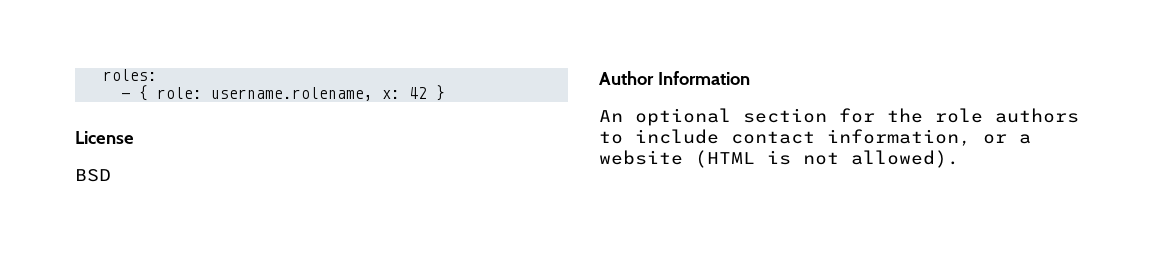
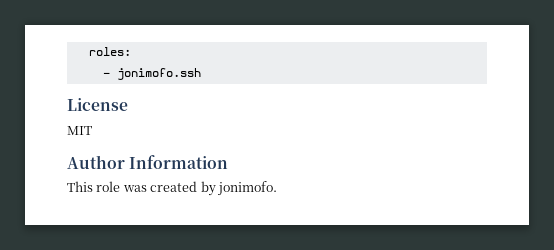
[139,85,446,101] { role: username.rolename, x: 42 } -> [116,68,201,80] jonimofo.ssh
[75,169,111,182] BSD -> [67,126,92,135] MIT
[599,108,1079,126] [599,129,1031,146] [599,150,959,168] An optional section for the role authors to include contact information, or a website (HTML is not allowed). -> [67,181,277,196] This role was created by jonimofo.

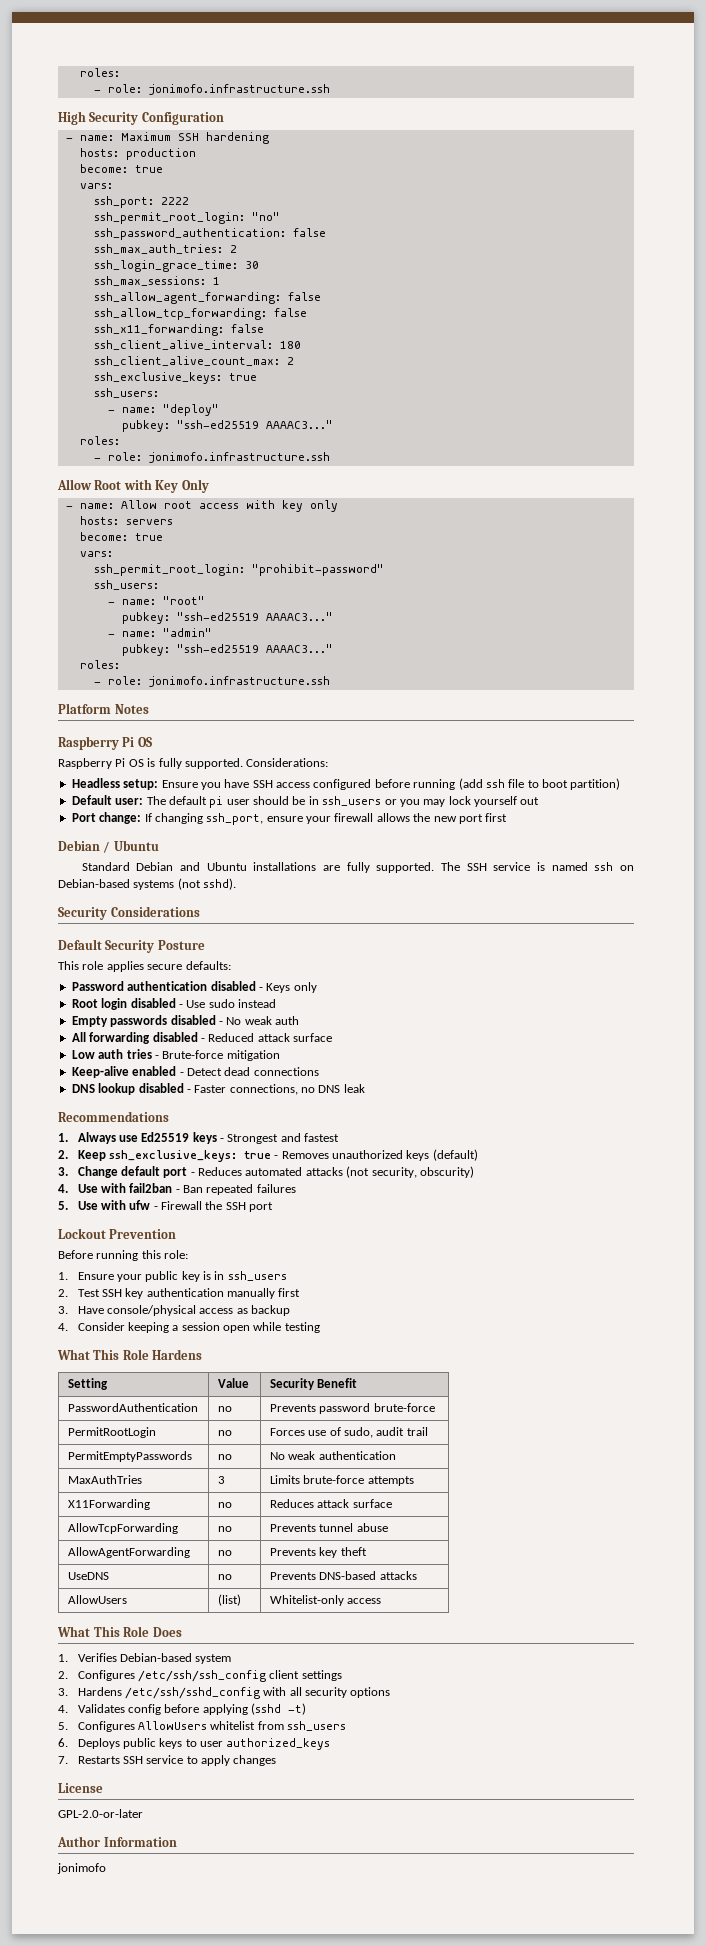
[88,47,131,56] [102,68,201,80] roles: // - jonimofo.ssh -> [79,68,120,77] [93,84,330,95] [58,111,224,125] [65,132,269,144] [79,148,196,160] [79,164,163,173] [79,183,113,189] [93,196,189,208] [93,212,280,224] [93,228,326,240] [93,244,237,254] [93,260,259,272] [93,276,220,286] [93,292,321,304] [93,308,307,320] [93,324,264,336] [93,340,301,350] [93,356,294,366] [93,372,257,384] [93,388,159,398] [107,404,219,416] [121,420,333,432] [79,436,120,445] [93,452,330,463] [57,479,209,493] [65,500,338,512] [79,516,173,525] [79,532,163,541] [79,551,113,557] [93,564,384,576] [93,580,159,590] [107,596,205,605] [121,612,333,624] [107,628,212,637] [121,644,333,656] [79,660,120,669] [93,676,330,687] [58,703,149,714] [58,736,152,750] [58,758,329,769] [71,778,621,790] [71,795,540,808] [71,812,508,825] [58,840,159,853] [81,862,635,873] [58,878,237,890] [58,906,200,920] [58,939,205,953] [58,961,231,972] [71,981,317,993] [71,998,276,1010] [71,1015,299,1027] [71,1032,332,1044] [71,1049,280,1061] [71,1066,319,1078] [71,1083,365,1095] [58,1111,169,1122] [58,1132,340,1144] [58,1149,478,1162] [58,1166,474,1178] [58,1183,296,1195] [58,1200,274,1212] [58,1228,177,1239] [58,1250,189,1261] [58,1271,287,1282] [58,1288,301,1299] [58,1305,291,1316] [58,1322,320,1333] [57,1349,203,1360] [67,1378,108,1390] [217,1378,249,1388] [269,1378,358,1390] [67,1403,198,1412] [217,1406,232,1412] [269,1403,435,1414] [67,1427,156,1438] [217,1430,232,1436] [269,1427,428,1438] [67,1451,192,1462] [217,1454,232,1460] [269,1451,396,1460] [67,1475,142,1484] [217,1476,225,1484] [269,1475,414,1486] [67,1499,150,1510] [217,1502,232,1508] [269,1499,392,1508] [67,1523,178,1534] [217,1526,232,1532] [269,1523,388,1532] [67,1547,190,1558] [217,1550,232,1556] [269,1547,367,1558] [67,1572,109,1580] [217,1574,232,1580] [269,1571,417,1580] [67,1595,127,1604] [217,1594,241,1606] [269,1595,382,1606] [57,1626,182,1637] [58,1653,232,1664] [58,1670,342,1682] [58,1687,391,1699] [58,1703,307,1715] [58,1721,347,1732] [58,1738,331,1750] [58,1755,277,1766] roles: // - role: jonimofo.infrastructure.ssh // High Security Configuration // - name: Maximum SSH hardening // hosts: production // become: true // vars: // ssh_port: 2222 // ssh_permit_root_login: "no" // ssh_password_authentication: false // ssh_max_auth_tries: 2 // ssh_login_grace_time: 30 // ssh_max_sessions: 1 // ssh_allow_agent_forwarding: false // ssh_allow_tcp_forwarding: false // ssh_x11_forwarding: false // ssh_client_alive_interval: 180 // ssh_client_alive_count_max: 2 // ssh_exclusive_keys: true // ssh_users: // - name: "deploy" // pubkey: "ssh-ed25519 AAAAC3..." // roles: // - role: jonimofo.infrastructure.ssh // Allow Root with Key Only // - name: Allow root access with key only // hosts: servers // become: true // vars: // ssh_permit_root_login: "prohibit-password" // ssh_users: // - name: "root" // pubkey: "ssh-ed25519 AAAAC3..." // - name: "admin" // pubkey: "ssh-ed25519 AAAAC3..." // roles: // - role: jonimofo.infrastructure.ssh // Platform Notes // Raspberry Pi OS // Raspberry Pi OS is fully supported. Considerations: // Headless setup: Ensure you have SSH access configured before running (add ssh file to boot partition) // Default user: The default pi user should be in ssh_users or you may lock yourself out // Port change: If changing ssh_port, ensure your firewall allows the new port first // Debian / Ubuntu // Standard Debian and Ubuntu installations are fully supported. The SSH service is named ssh on Debian-based systems (not sshd). // Security Considerations // Default Security Posture // This role applies secure defaults: // Password authentication disabled - Keys only // Root login disabled - Use sudo instead // Empty passwords disabled - No weak auth // All forwarding disabled - Reduced attack surface // Low auth tries - Brute-force mitigation // Keep-alive enabled - Detect dead connections // DNS lookup disabled - Faster connections, no DNS leak // Recommendations // 1. Always use Ed25519 keys - Strongest and fastest // 2. Keep ssh_exclusive_keys: true - Removes unauthorized keys (default) // 3. Change default port - Reduces automated attacks (not security, obscurity) // 4. Use with fail2ban - Ban repeated failures // 5. Use with ufw - Firewall the SSH port // Lockout Prevention // Before running this role: // 1. Ensure your public key is in ssh_users // 2. Test SSH key authentication manually first // 3. Have console/physical access as backup // 4. Consider keeping a session open while testing // What This Role Hardens // Setting | Value | Security Benefit // PasswordAuthentication | no | Prevents password brute-force // PermitRootLogin | no | Forces use of sudo, audit trail // PermitEmptyPasswords | no | No weak authentication // MaxAuthTries | 3 | Limits brute-force attempts // X11Forwarding | no | Reduces attack surface // AllowTcpForwarding | no | Prevents tunnel abuse // AllowAgentForwarding | no | Prevents key theft // UseDNS | no | Prevents DNS-based attacks // AllowUsers | (list) | Whitelist-only access // What This Role Does // 1. Verifies Debian-based system // 2. Configures /etc/ssh/ssh_config client settings // 3. Hardens /etc/ssh/sshd_config with all security options // 4. Validates config before applying (sshd -t) // 5. Configures AllowUsers whitelist from ssh_users // 6. Deploys public keys to user authorized_keys // 7. Restarts SSH service to apply changes
[67,126,92,135] MIT -> [58,1809,143,1818] GPL-2.0-or-later
[67,181,277,196] This role was created by jonimofo. -> [57,1863,106,1874] jonimofo

